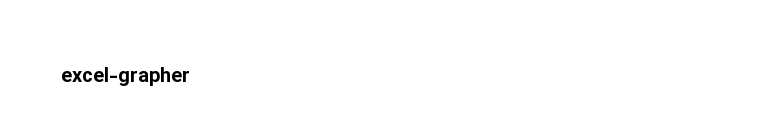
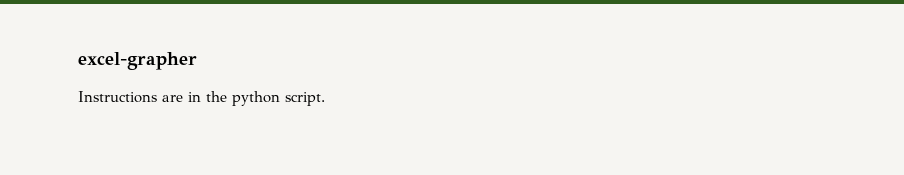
(190, 76) none -> [78,91,325,106] // Instructions are in the python script.

